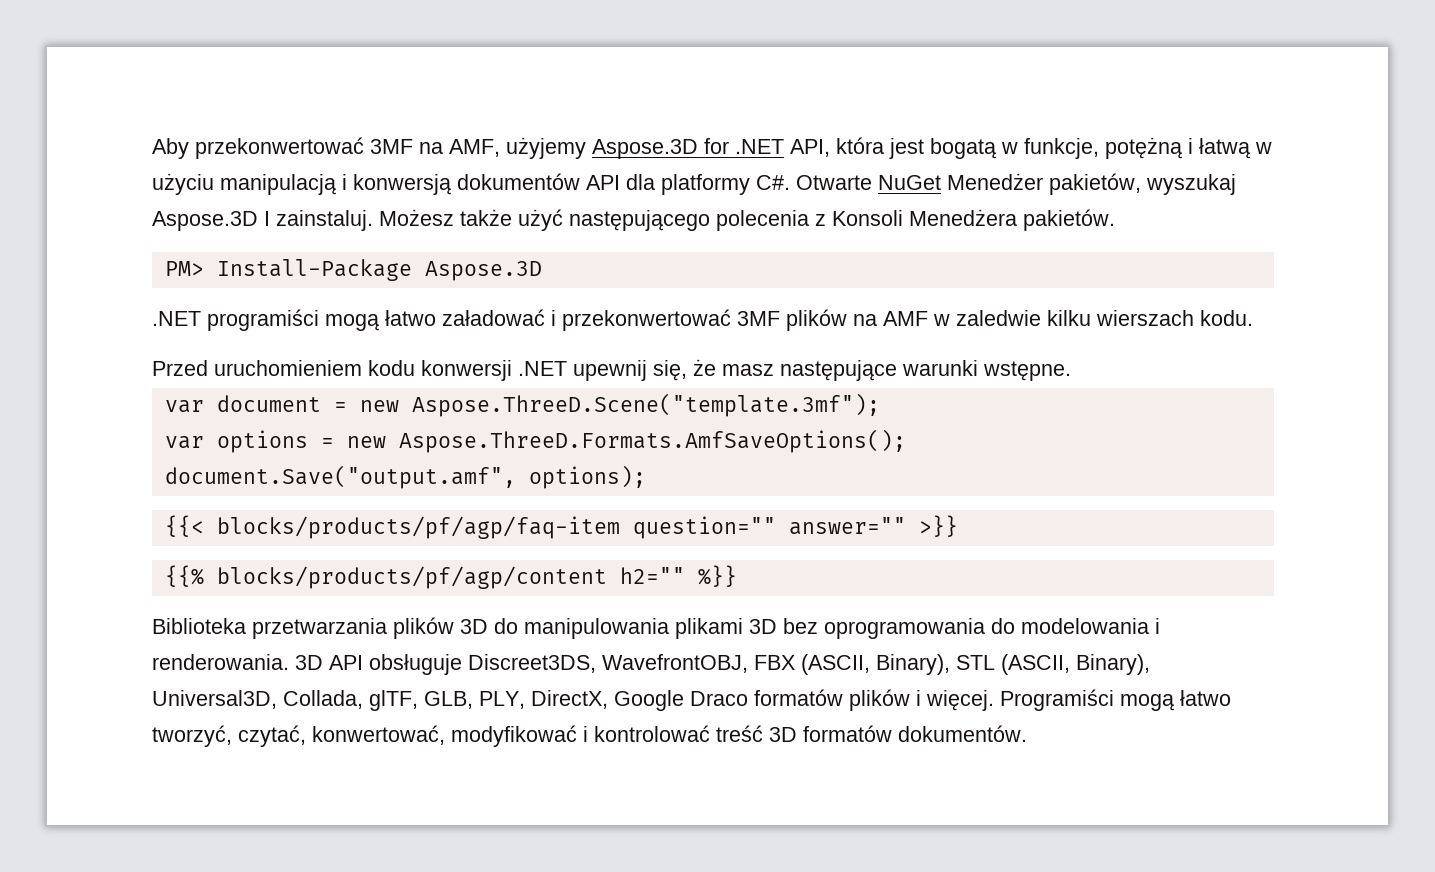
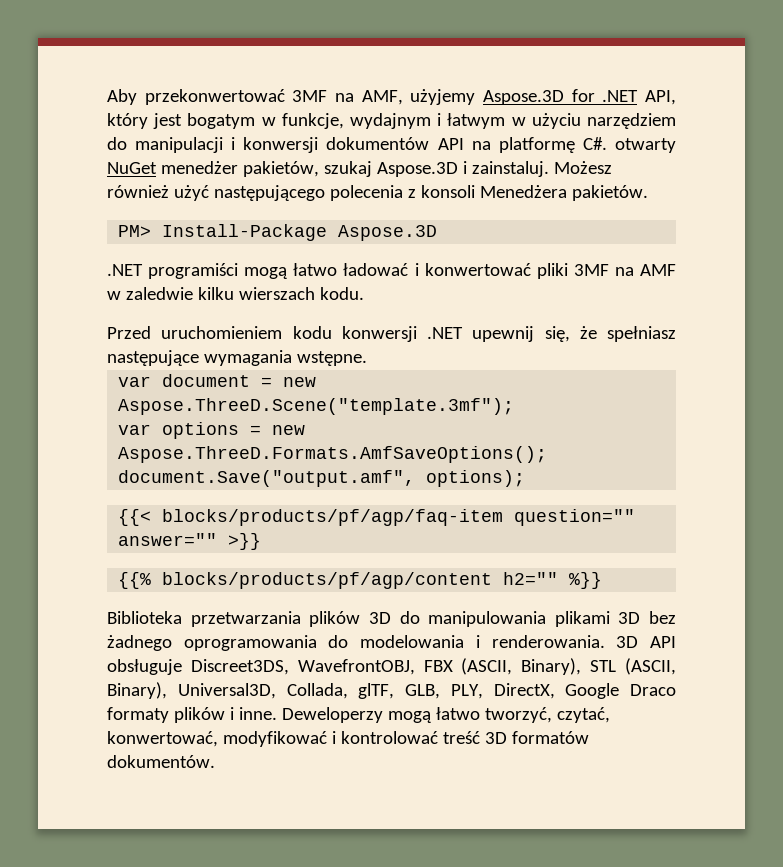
[836,137,1272,159] [152,173,1236,195] [152,211,270,231] która jest bogatą w funkcje, potężną i łatwą w użyciu manipulacją i konwersją dokumentów API dla platformy C#. Otwarte NuGet Menedżer pakietów, wyszukaj Aspose.3D I -> [107,113,676,129] [107,137,676,153] [107,161,467,177] który jest bogatym w funkcje, wydajnym i łatwym w użyciu narzędziem do manipulacji i konwersji dokumentów API na platformę C#. otwarty NuGet menedżer pakietów, szukaj Aspose.3D i
[460,209,512,226] także -> [107,185,169,198] również
[832,210,903,226] Konsoli -> [420,185,475,198] konsoli
[442,309,847,331] załadować i przekonwertować 3MF plików -> [343,263,609,279] ładować i konwertować pliki 3MF
[722,360,978,381] masz następujące warunki -> [607,326,676,342] [107,350,292,366] spełniasz następujące wymagania
(818, 626) none -> [107,635,172,651] żadnego
[754,689,843,706] formatów -> [107,707,169,723] formaty
[926,689,1114,711] więcej. Programiści -> [238,707,383,723] inne. Deweloperzy

